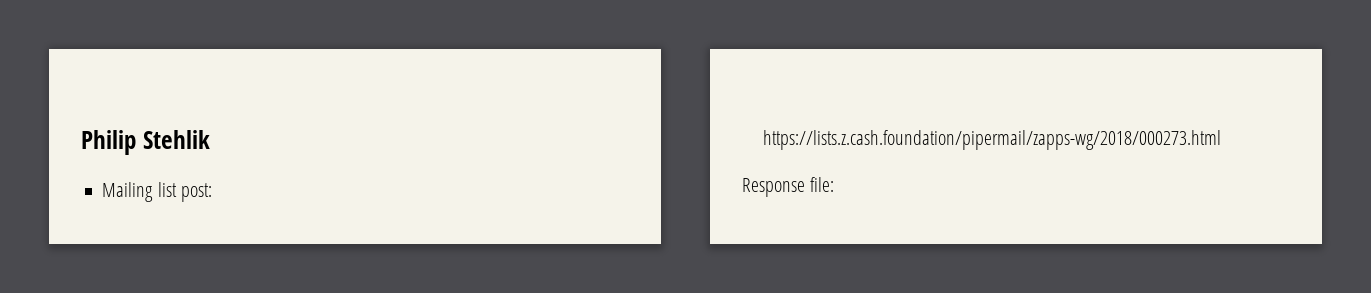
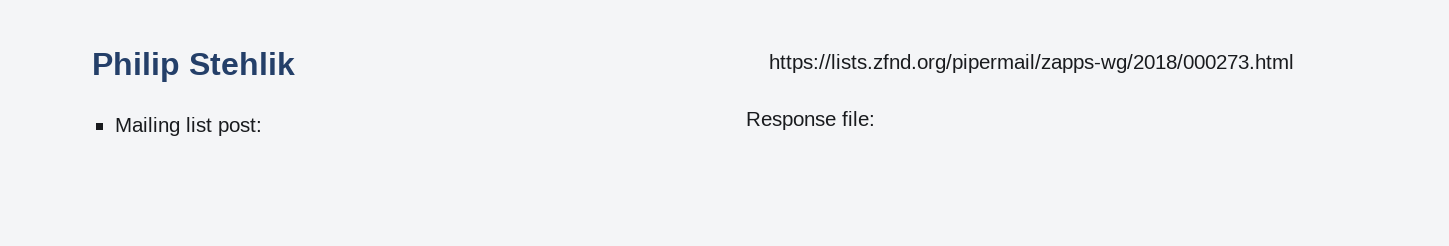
[763,130,1222,150] https://lists.z.cash.foundation/pipermail/zapps-wg/2018/000273.html -> [768,54,1294,73] https://lists.zfnd.org/pipermail/zapps-wg/2018/000273.html

